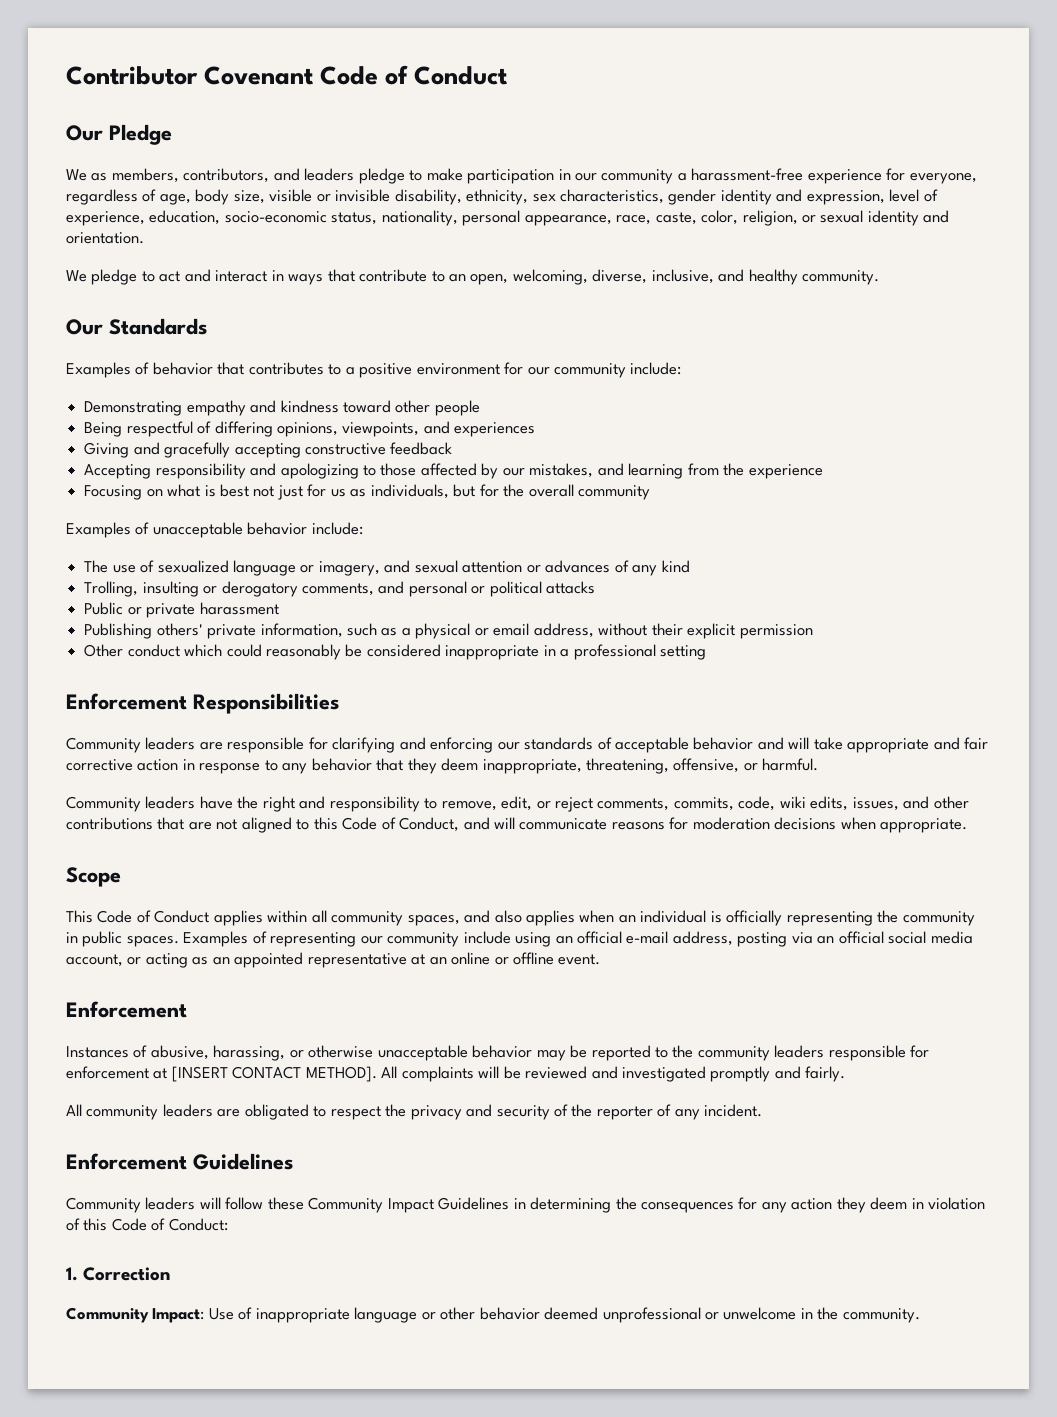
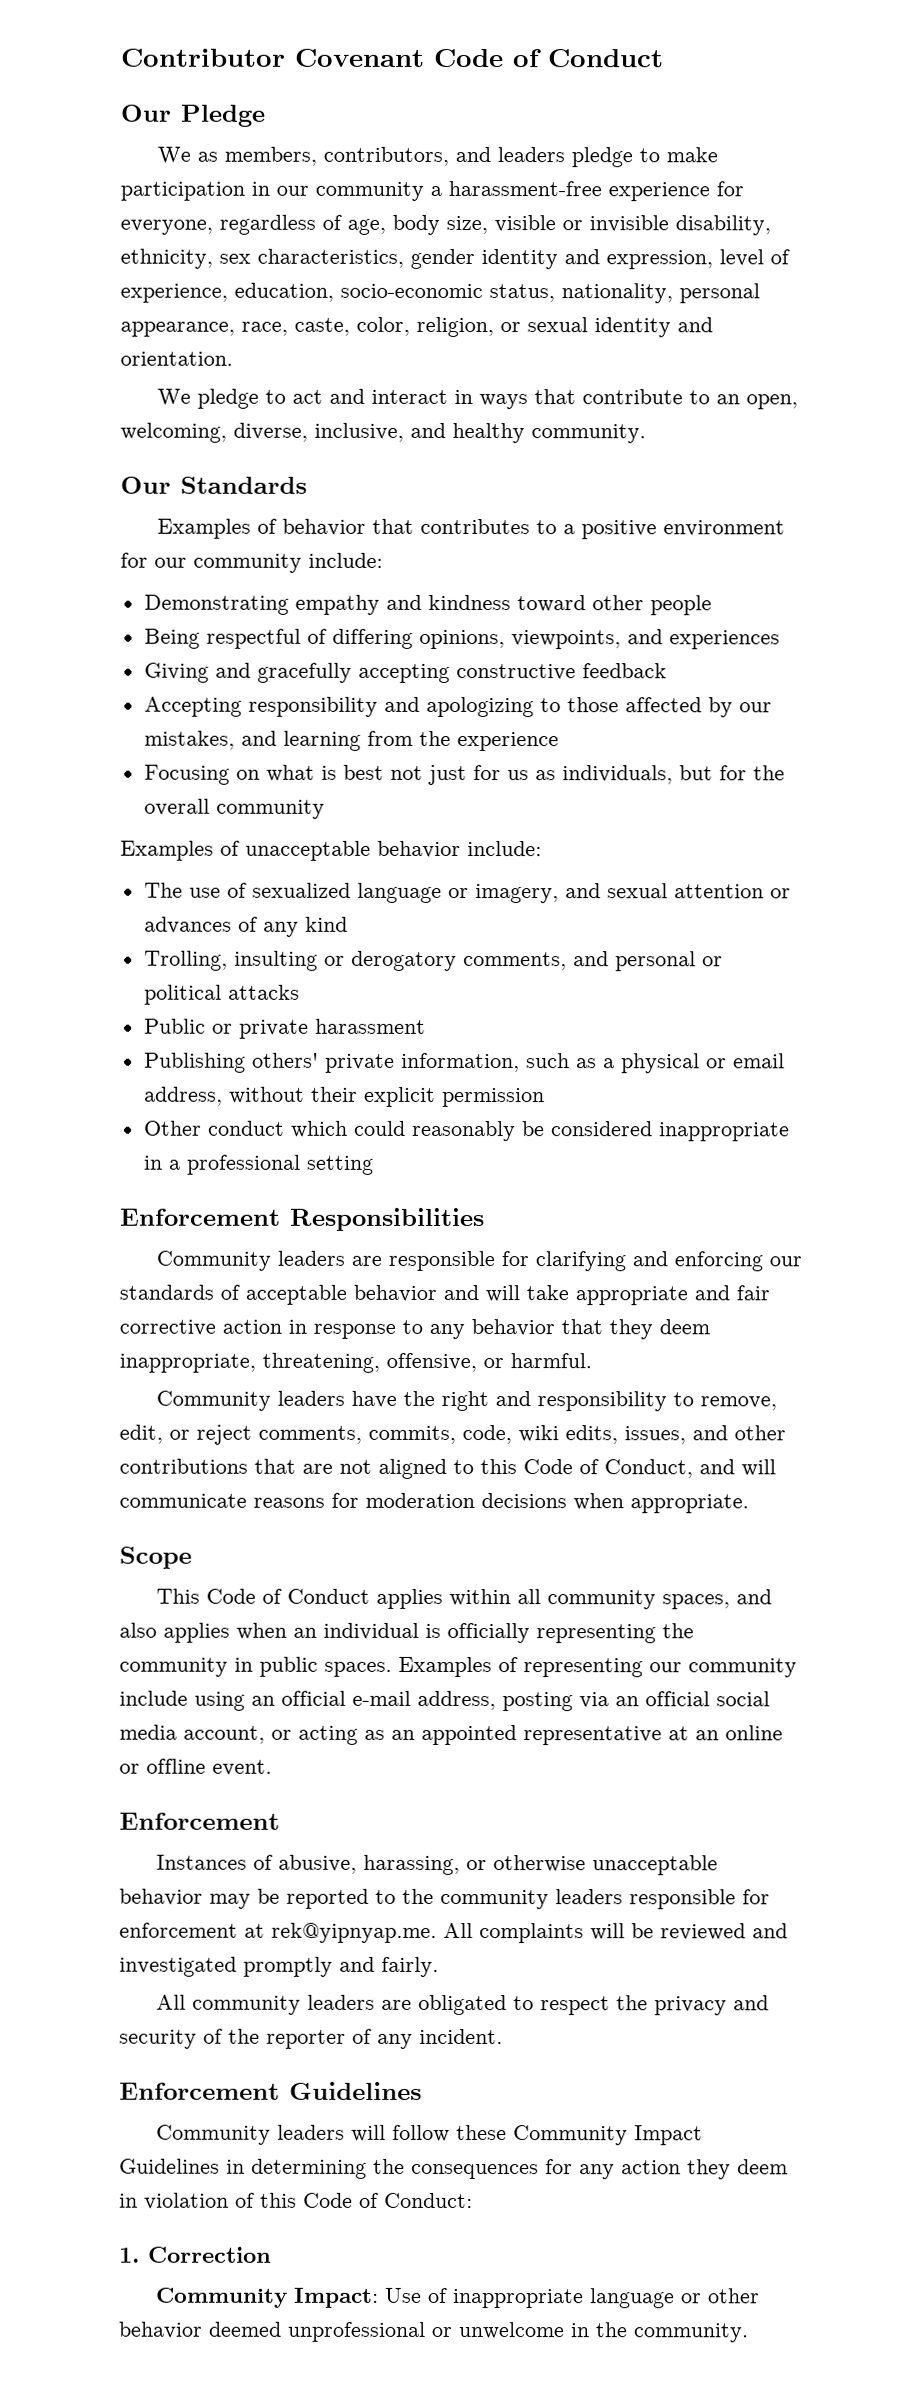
[171,1066,377,1082] [INSERT CONTACT METHOD]. -> [271,1922,437,1943] rek@yipnyap.me.

